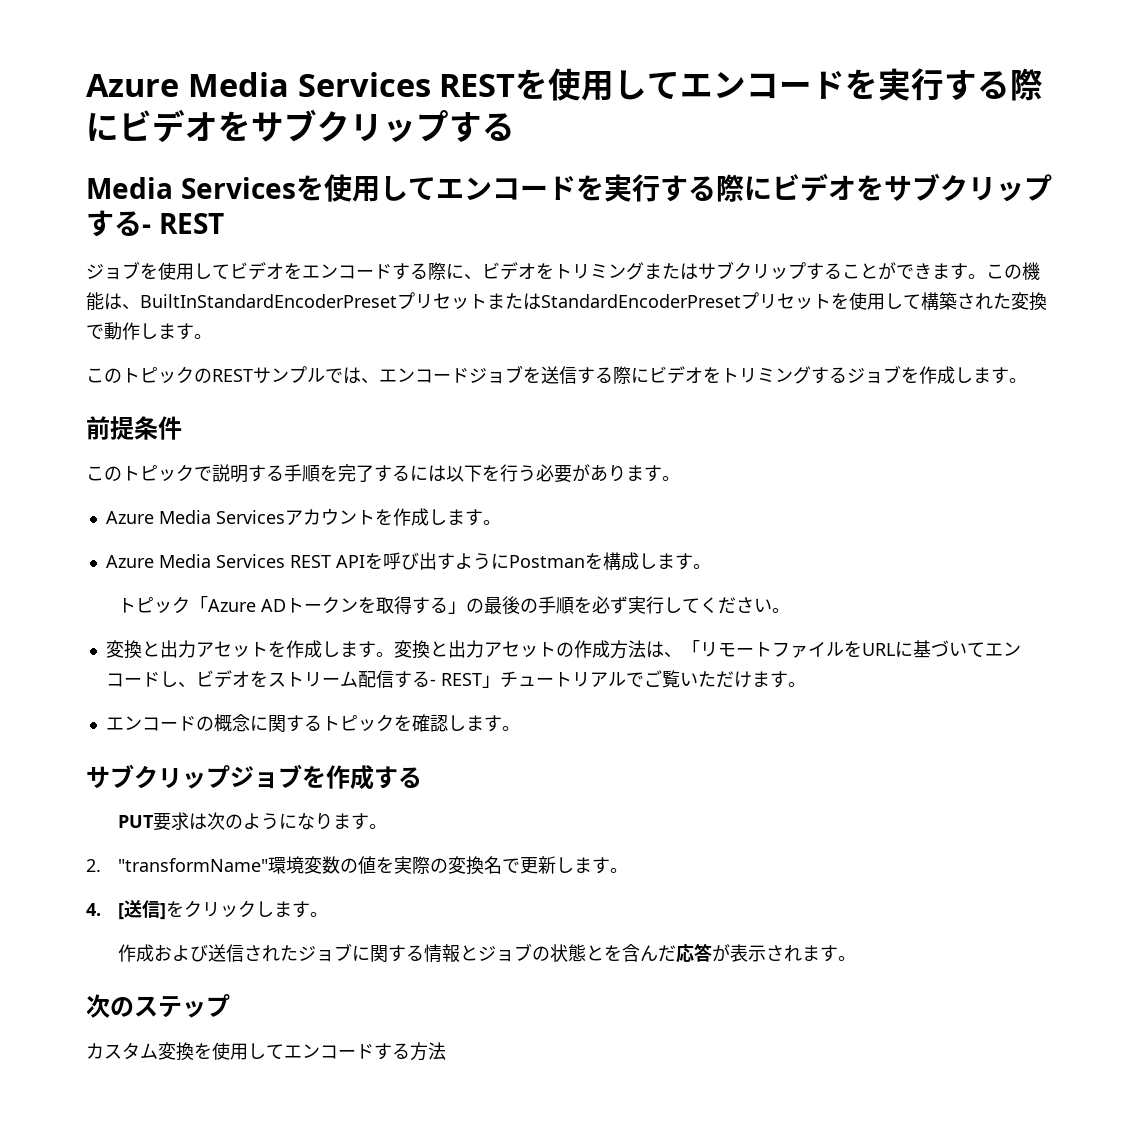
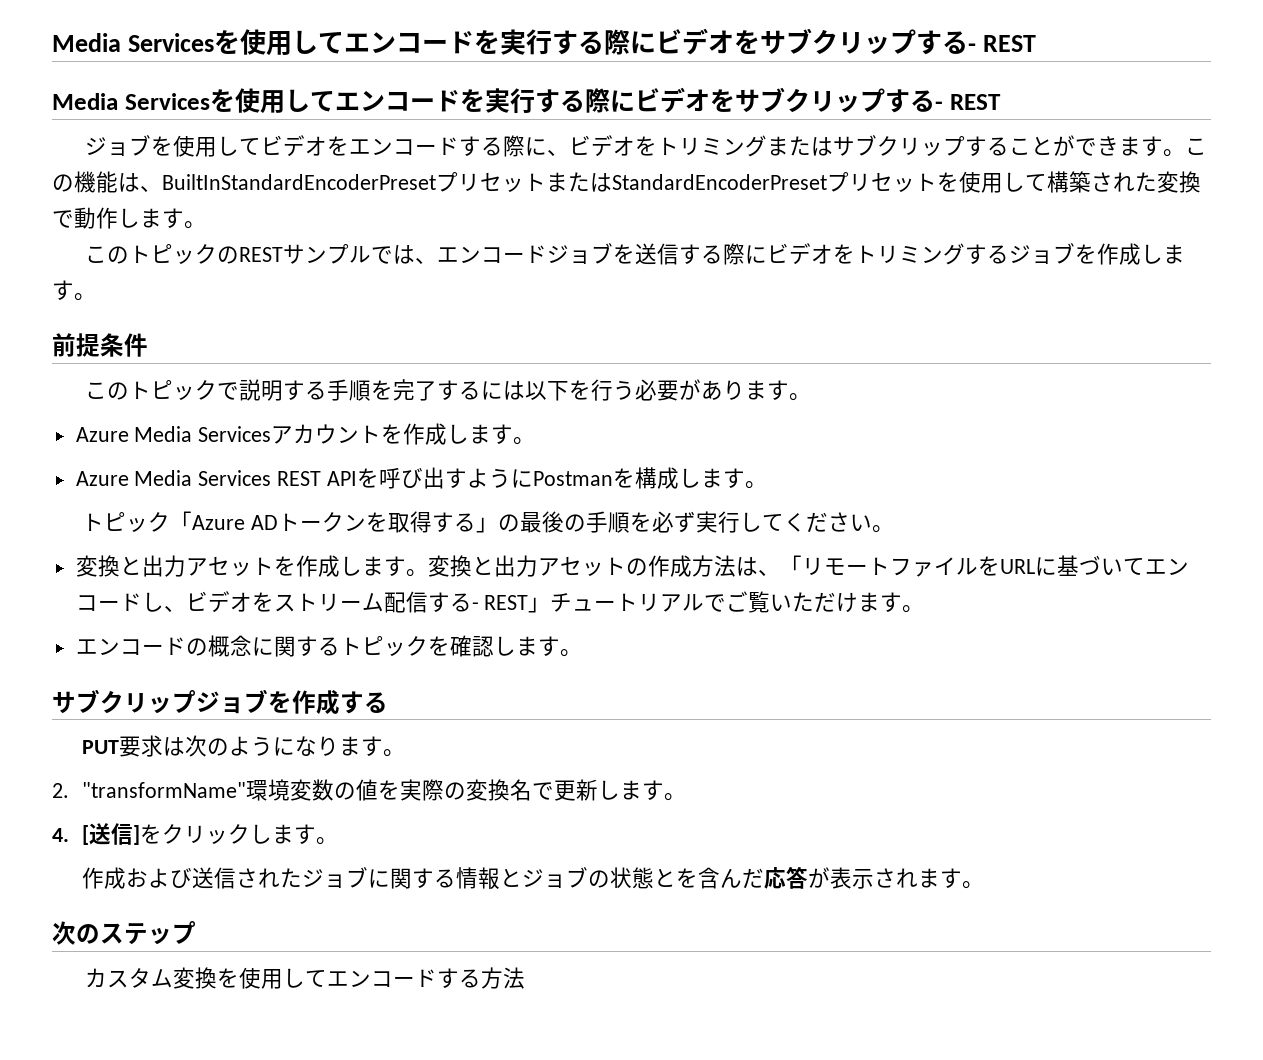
[86,72,516,97] Azure Media Services REST -> [52,33,215,52] Media Services
(515, 127) none -> [968,35,1037,52] - REST

